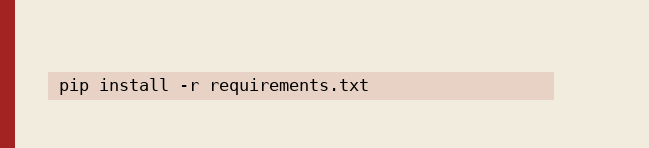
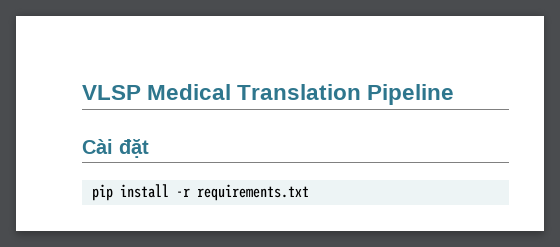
(58, 86) none -> [82,84,455,105] [82,139,149,158] VLSP Medical Translation Pipeline // Cài đặt //

